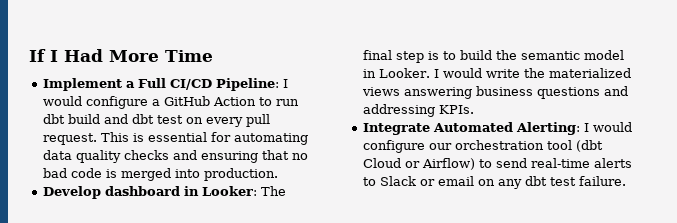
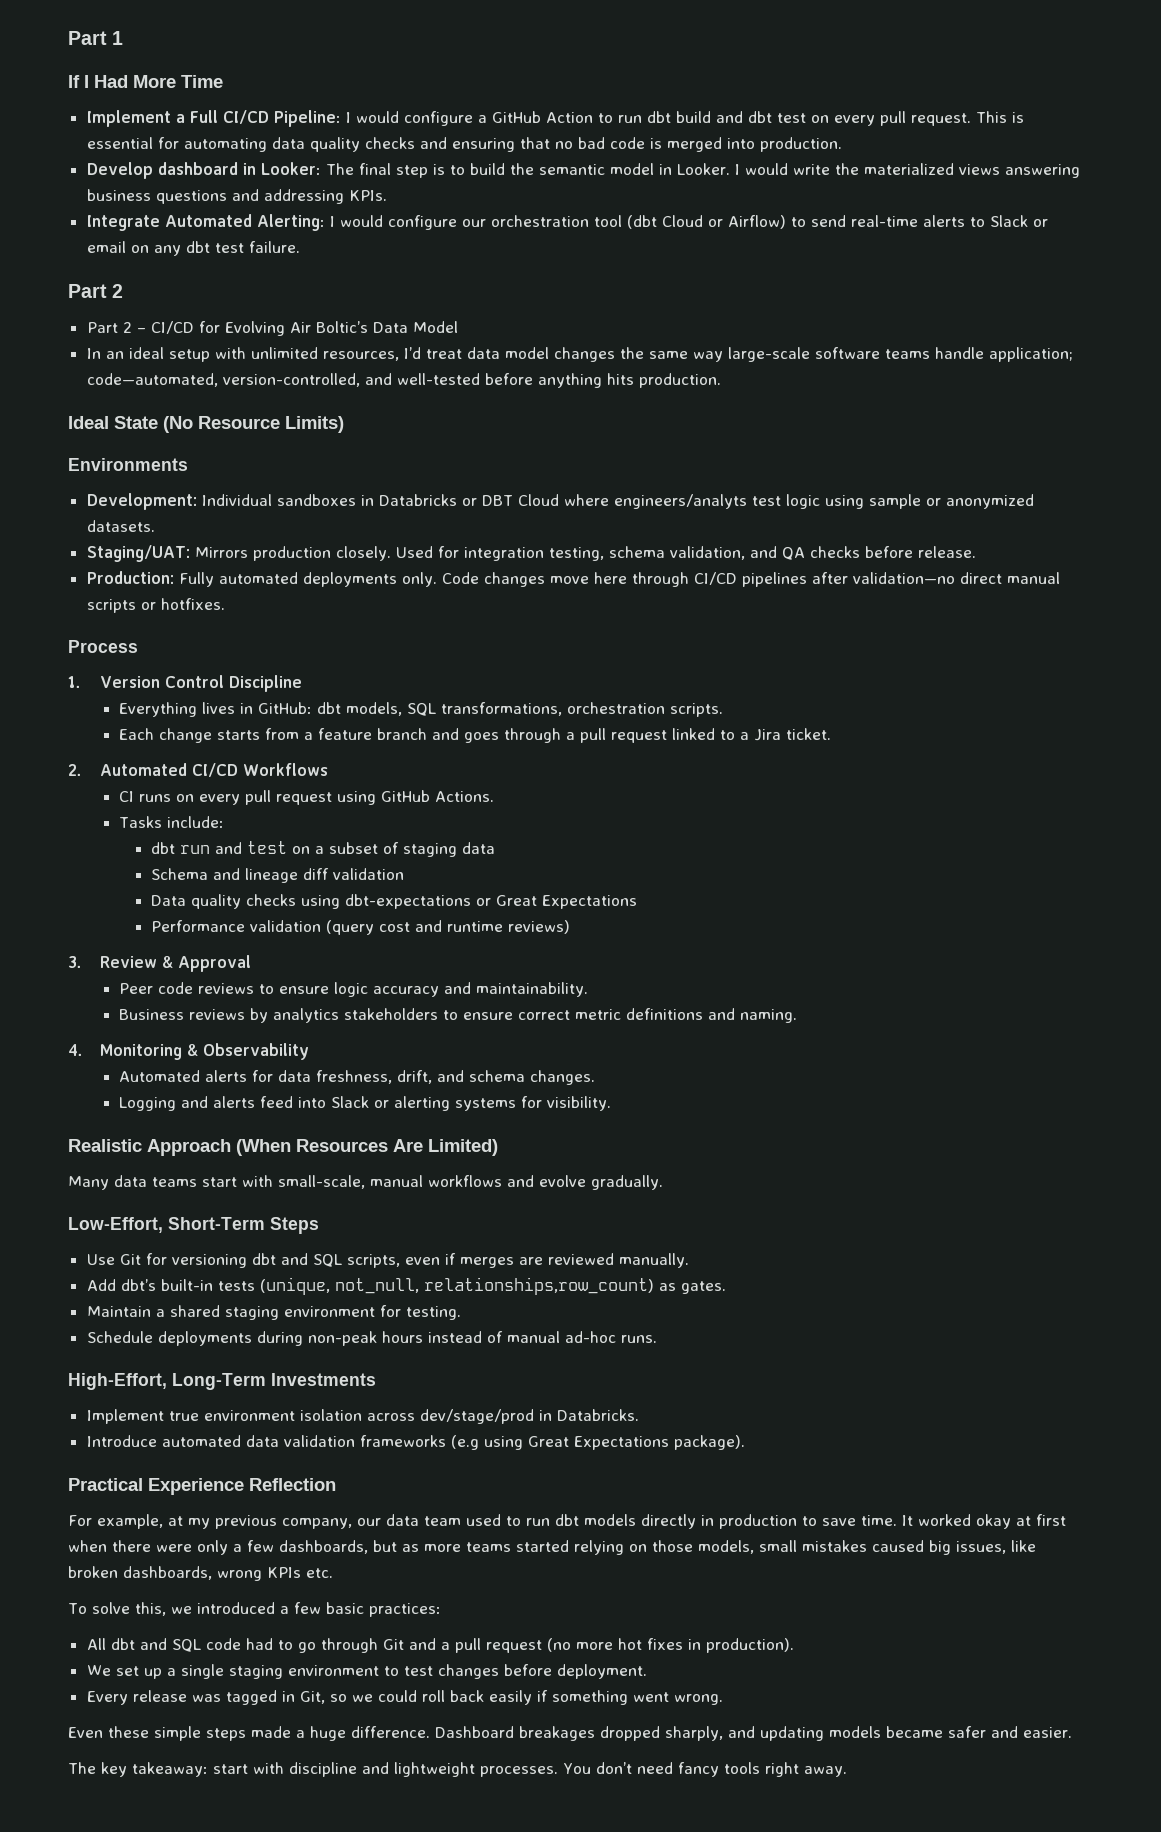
(29, 55) none -> [68,31,124,45] Part 1 //
(627, 181) none -> [68,284,124,298] [86,321,458,336] [86,347,1073,362] [86,373,721,388] [68,416,344,433] [68,458,188,471] [86,493,1034,510] [86,520,155,532] [86,545,976,562] [86,571,1060,587] [86,598,225,613] [68,640,138,653] [68,675,303,692] [118,702,723,717] [118,728,831,743] [68,763,329,777] [118,790,494,805] [118,816,224,828] [150,841,495,857] [150,868,404,883] [150,894,637,909] [150,920,570,935] [68,955,252,972] [118,982,588,997] [118,1008,797,1023] [68,1043,310,1060] [118,1070,595,1085] [118,1096,611,1111] [68,1139,498,1156] [68,1175,663,1190] [68,1217,319,1234] [86,1253,689,1268] [86,1277,726,1295] [86,1305,461,1320] [86,1331,657,1346] [68,1373,376,1390] [86,1409,639,1424] [86,1435,745,1450] [68,1478,336,1495] [68,1514,1066,1529] [68,1540,1036,1555] [68,1566,333,1581] [68,1602,441,1617] [86,1638,794,1653] [86,1664,647,1679] [86,1690,723,1705] [68,1726,1072,1741] [68,1762,847,1777] // Part 2 // Part 2 – CI/CD for Evolving Air Boltic’s Data Model // In an ideal setup with unlimited resources, I’d treat data model changes the same way large-scale software teams handle application; code—automated, version-controlled, and well-tested before anything hits production. // Ideal State (No Resource Limits) // Environments // Development: Individual sandboxes in Databricks or DBT Cloud where engineers/analyts test logic using sample or anonymized datasets. // Staging/UAT: Mirrors production closely. Used for integration testing, schema validation, and QA checks before release. // Production: Fully automated deployments only. Code changes move here through CI/CD pipelines after validation—no direct manual scripts or hotfixes. // Process // 1. Version Control Discipline // Everything lives in GitHub: dbt models, SQL transformations, orchestration scripts. // Each change starts from a feature branch and goes through a pull request linked to a Jira ticket. // 2. Automated CI/CD Workflows // CI runs on every pull request using GitHub Actions. // Tasks include: // dbt run and test on a subset of staging data // Schema and lineage diff validation // Data quality checks using dbt-expectations or Great Expectations // Performance validation (query cost and runtime reviews) // 3. Review & Approval // Peer code reviews to ensure logic accuracy and maintainability. // Business reviews by analytics stakeholders to ensure correct metric definitions and naming. // 4. Monitoring & Observability // Automated alerts for data freshness, drift, and schema changes. // Logging and alerts feed into Slack or alerting systems for visibility. // Realistic Approach (When Resources Are Limited) // Many data teams start with small-scale, manual workflows and evolve gradually. // Low-Effort, Short-Term Steps // Use Git for versioning dbt and SQL scripts, even if merges are reviewed manually. // Add dbt’s built-in tests (unique, not_null, relationships,row_count) as gates. // Maintain a shared staging environment for testing. // Schedule deployments during non-peak hours instead of manual ad-hoc runs. // High-Effort, Long-Term Investments // Implement true environment isolation across dev/stage/prod in Databricks. // Introduce automated data validation frameworks (e.g using Great Expectations package). // Practical Experience Reflection // For example, at my previous company, our data team used to run dbt models directly in production to save time. It worked okay at first when there were only a few dashboards, but as more teams started relying on those models, small mistakes caused big issues, like broken dashboards, wrong KPIs etc. // To solve this, we introduced a few basic practices: // All dbt and SQL code had to go through Git and a pull request (no more hot fixes in production). // We set up a single staging environment to test changes before deployment. // Every release was tagged in Git, so we could roll back easily if something went wrong. // Even these simple steps made a huge difference. Dashboard breakages dropped sharply, and updating models became safer and easier. // The key takeaway: start with discipline and lightweight processes. You don’t need fancy tools right away.

